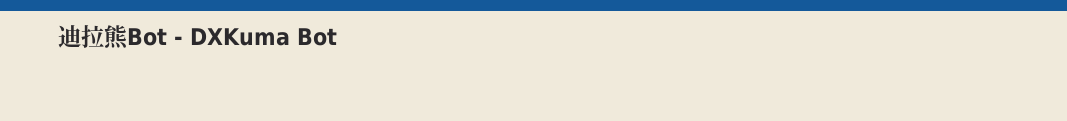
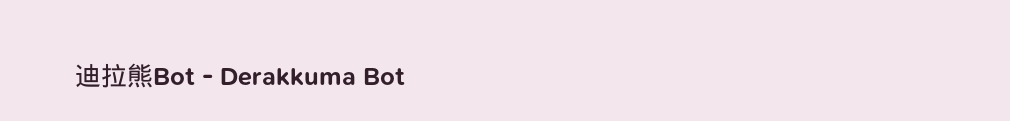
[190,28,290,46] DXKuma -> [220,68,356,86] Derakkuma

